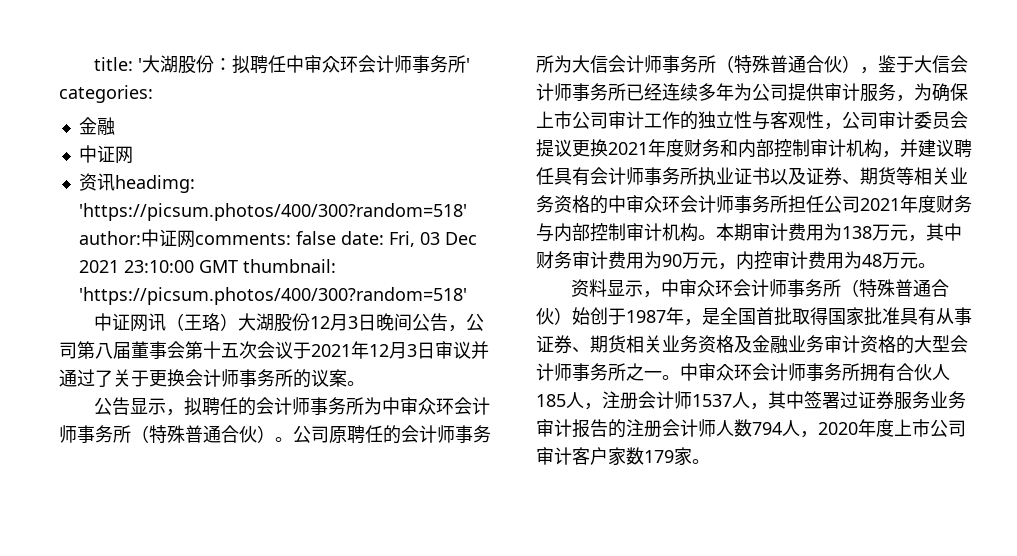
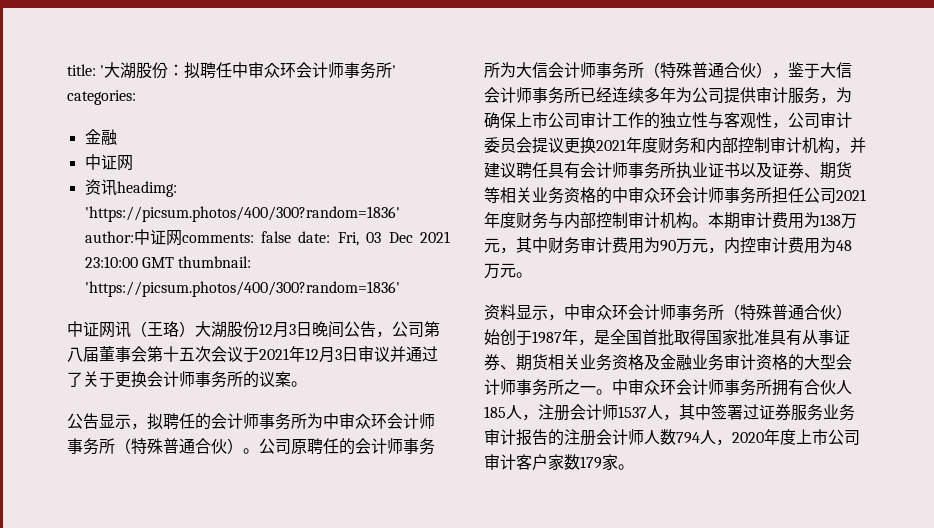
[78,203,467,221] 'https://picsum.photos/400/300?random=518' -> [84,206,400,222] 'https://picsum.photos/400/300?random=1836'
[78,287,467,305] 'https://picsum.photos/400/300?random=518' -> [84,281,400,297] 'https://picsum.photos/400/300?random=1836'

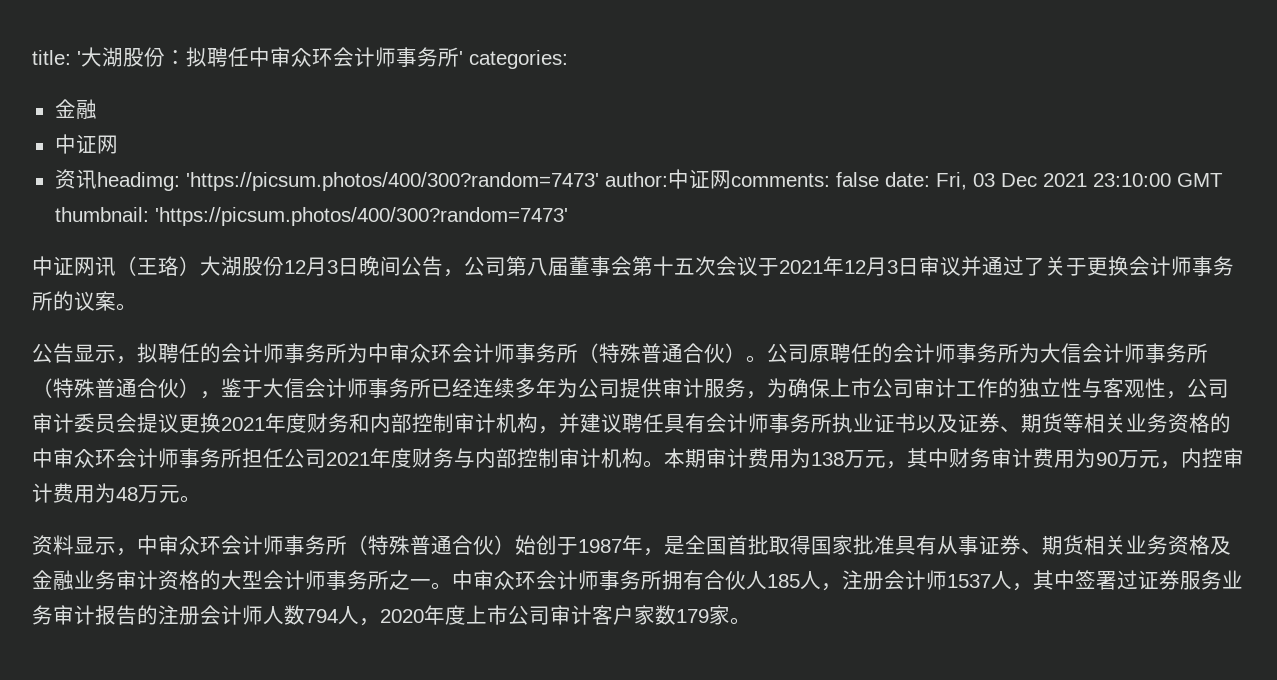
[84,206,400,222] 'https://picsum.photos/400/300?random=1836' -> [185,172,599,191] 'https://picsum.photos/400/300?random=7473'
[84,281,400,297] 'https://picsum.photos/400/300?random=1836' -> [154,207,568,226] 'https://picsum.photos/400/300?random=7473'

